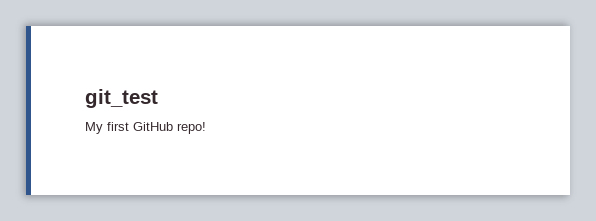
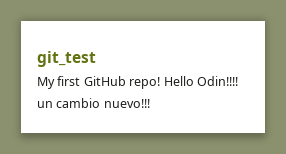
(206, 128) none -> [163,76,238,86] [37,98,150,108] Hello Odin!!!! // un cambio nuevo!!!

